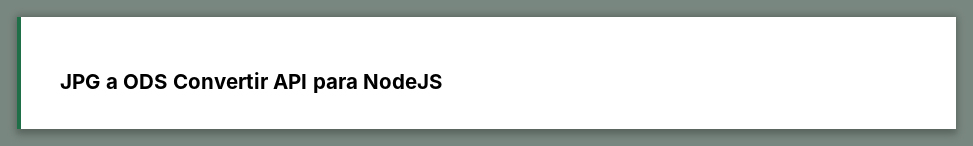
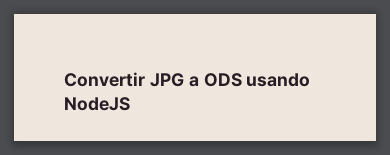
(60, 81) none -> [64,72,145,87] Convertir
[172,72,358,93] Convertir API para -> [246,73,311,87] usando

